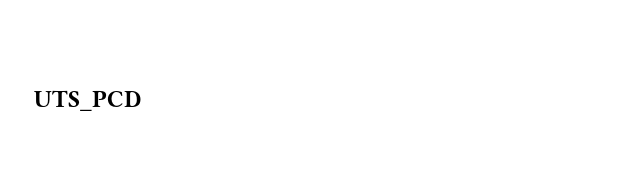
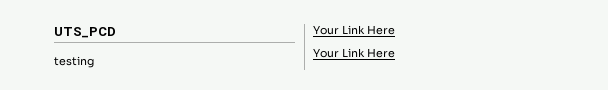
(142, 100) none -> [54,56,94,68] [313,25,395,35] [313,48,395,58] // testing // Your Link Here // Your Link Here

